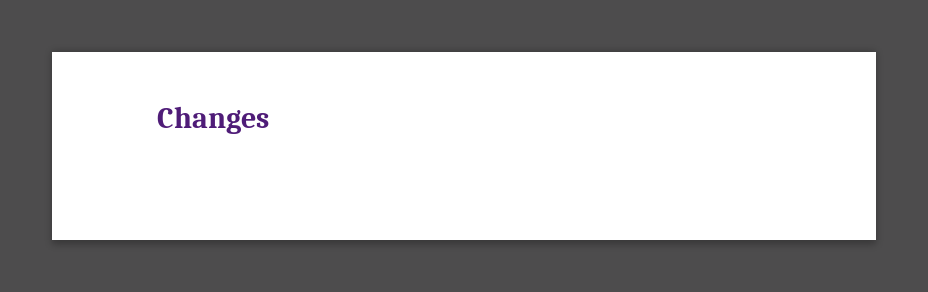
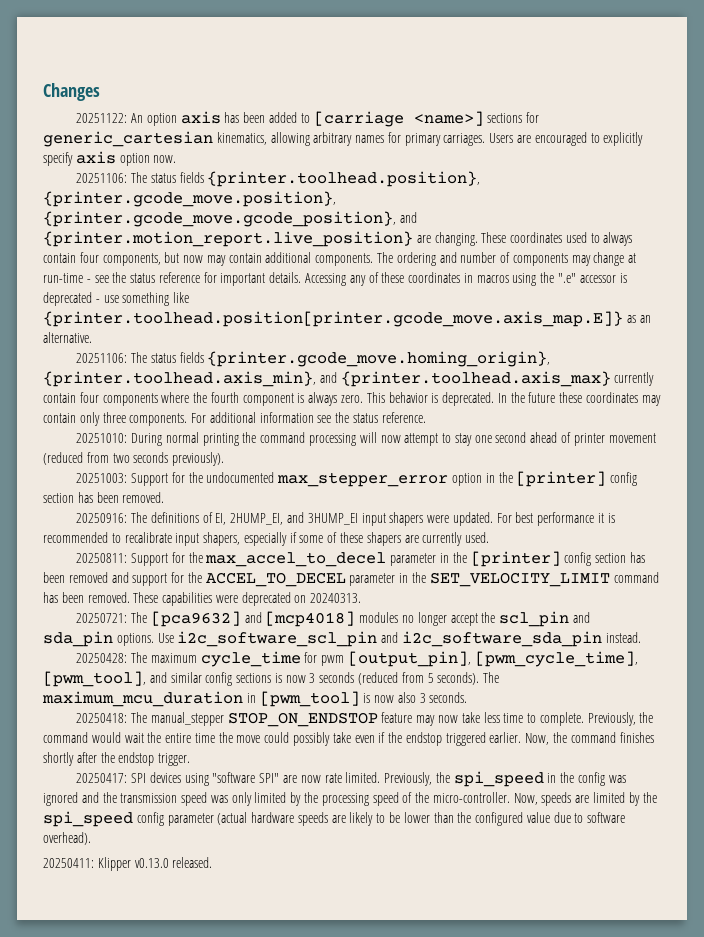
(269, 120) none -> [76,111,540,127] [43,131,644,147] [43,151,177,166] [76,171,481,187] [43,191,336,207] [43,211,417,227] [43,231,633,247] [43,252,637,266] [43,272,627,286] [43,292,190,306] [43,311,651,327] [43,332,92,343] [76,351,551,367] [43,371,655,387] [43,392,661,406] [43,412,426,426] [76,432,656,446] [43,452,225,466] [76,471,638,487] [43,492,165,503] [76,512,615,526] [43,532,490,546] [76,551,645,567] [43,572,659,587] [43,592,362,606] [76,611,590,627] [43,631,641,647] [76,651,638,667] [43,671,500,687] [42,691,468,707] [76,712,654,727] [43,732,654,746] [43,752,191,766] [76,771,626,787] [43,792,657,806] [43,811,626,827] [43,832,91,845] [43,857,213,871] // 20251122: An option axis has been added to [carriage <name>] sections for generic_cartesian kinematics, allowing arbitrary names for primary carriages. Users are encouraged to explicitly specify axis option now. // 20251106: The status fields {printer.toolhead.position}, {printer.gcode_move.position}, {printer.gcode_move.gcode_position}, and {printer.motion_report.live_position} are changing. These coordinates used to always contain four components, but now may contain additional components. The ordering and number of components may change at run-time - see the status reference for important details. Accessing any of these coordinates in macros using the ".e" accessor is deprecated - use something like {printer.toolhead.position[printer.gcode_move.axis_map.E]} as an alternative. // 20251106: The status fields {printer.gcode_move.homing_origin}, {printer.toolhead.axis_min}, and {printer.toolhead.axis_max} currently contain four components where the fourth component is always zero. This behavior is deprecated. In the future these coordinates may contain only three components. For additional information see the status reference. // 20251010: During normal printing the command processing will now attempt to stay one second ahead of printer movement (reduced from two seconds previously). // 20251003: Support for the undocumented max_stepper_error option in the [printer] config section has been removed. // 20250916: The definitions of EI, 2HUMP_EI, and 3HUMP_EI input shapers were updated. For best performance it is recommended to recalibrate input shapers, especially if some of these shapers are currently used. // 20250811: Support for the max_accel_to_decel parameter in the [printer] config section has been removed and support for the ACCEL_TO_DECEL parameter in the SET_VELOCITY_LIMIT command has been removed. These capabilities were deprecated on 20240313. // 20250721: The [pca9632] and [mcp4018] modules no longer accept the scl_pin and sda_pin options. Use i2c_software_scl_pin and i2c_software_sda_pin instead. // 20250428: The maximum cycle_time for pwm [output_pin], [pwm_cycle_time], [pwm_tool], and similar config sections is now 3 seconds (reduced from 5 seconds). The maximum_mcu_duration in [pwm_tool] is now also 3 seconds. // 20250418: The manual_stepper STOP_ON_ENDSTOP feature may now take less time to complete. Previously, the command would wait the entire time the move could possibly take even if the endstop triggered earlier. Now, the command finishes shortly after the endstop trigger. // 20250417: SPI devices using "software SPI" are now rate limited. Previously, the spi_speed in the config was ignored and the transmission speed was only limited by the processing speed of the micro-controller. Now, speeds are limited by the spi_speed config parameter (actual hardware speeds are likely to be lower than the configured value due to software overhead). // 20250411: Klipper v0.13.0 released.

